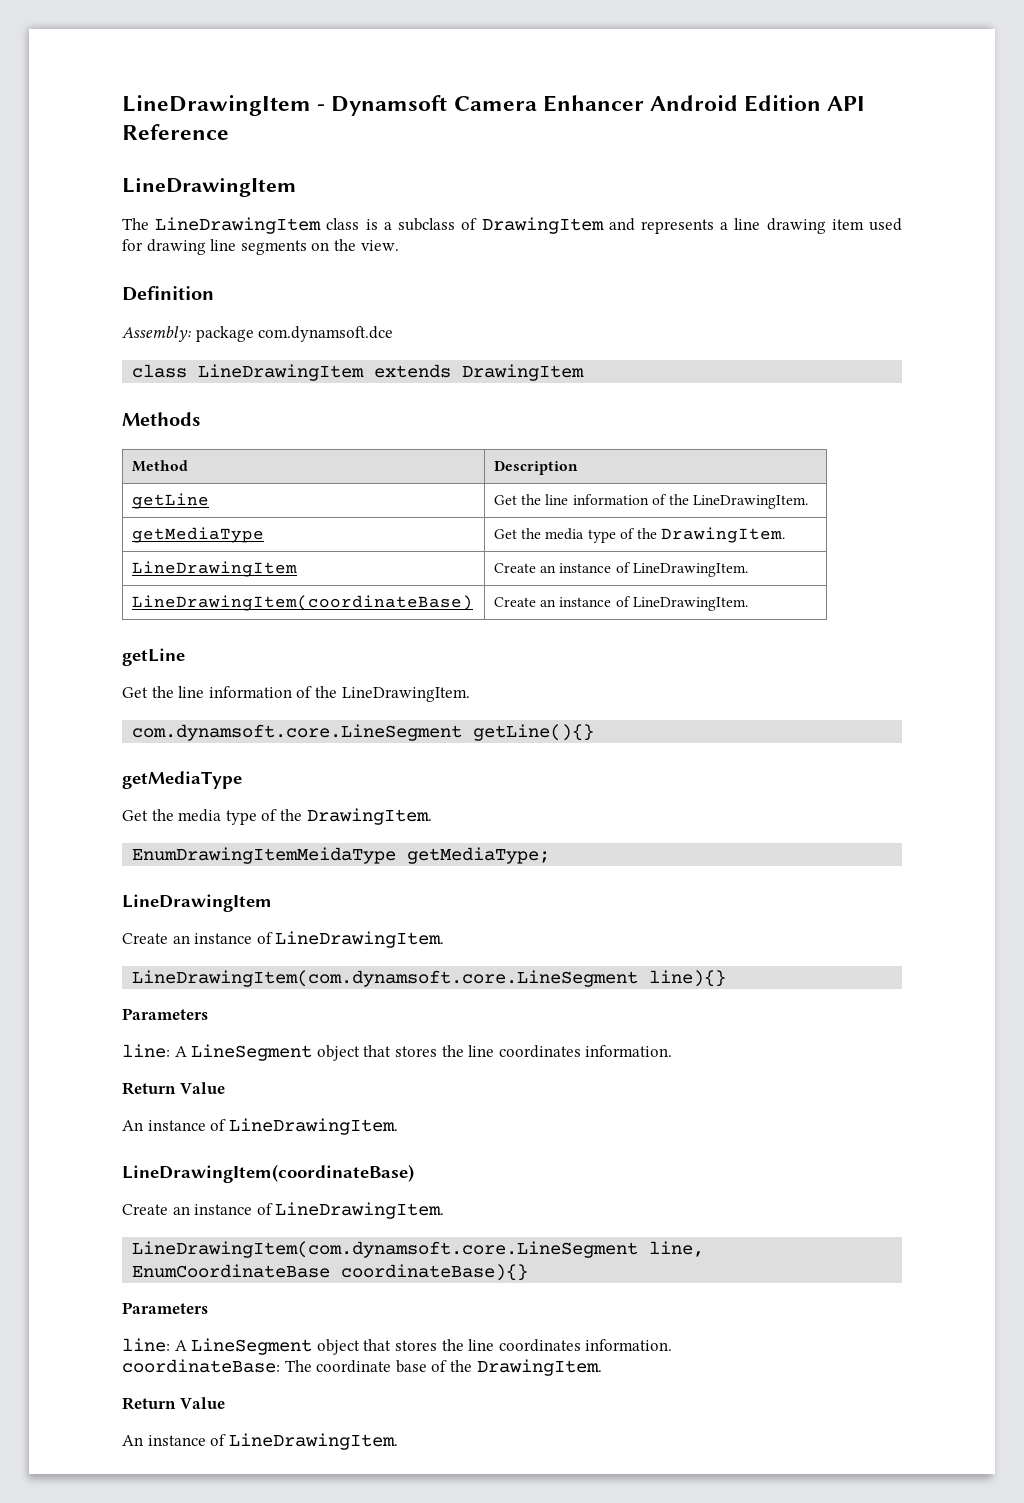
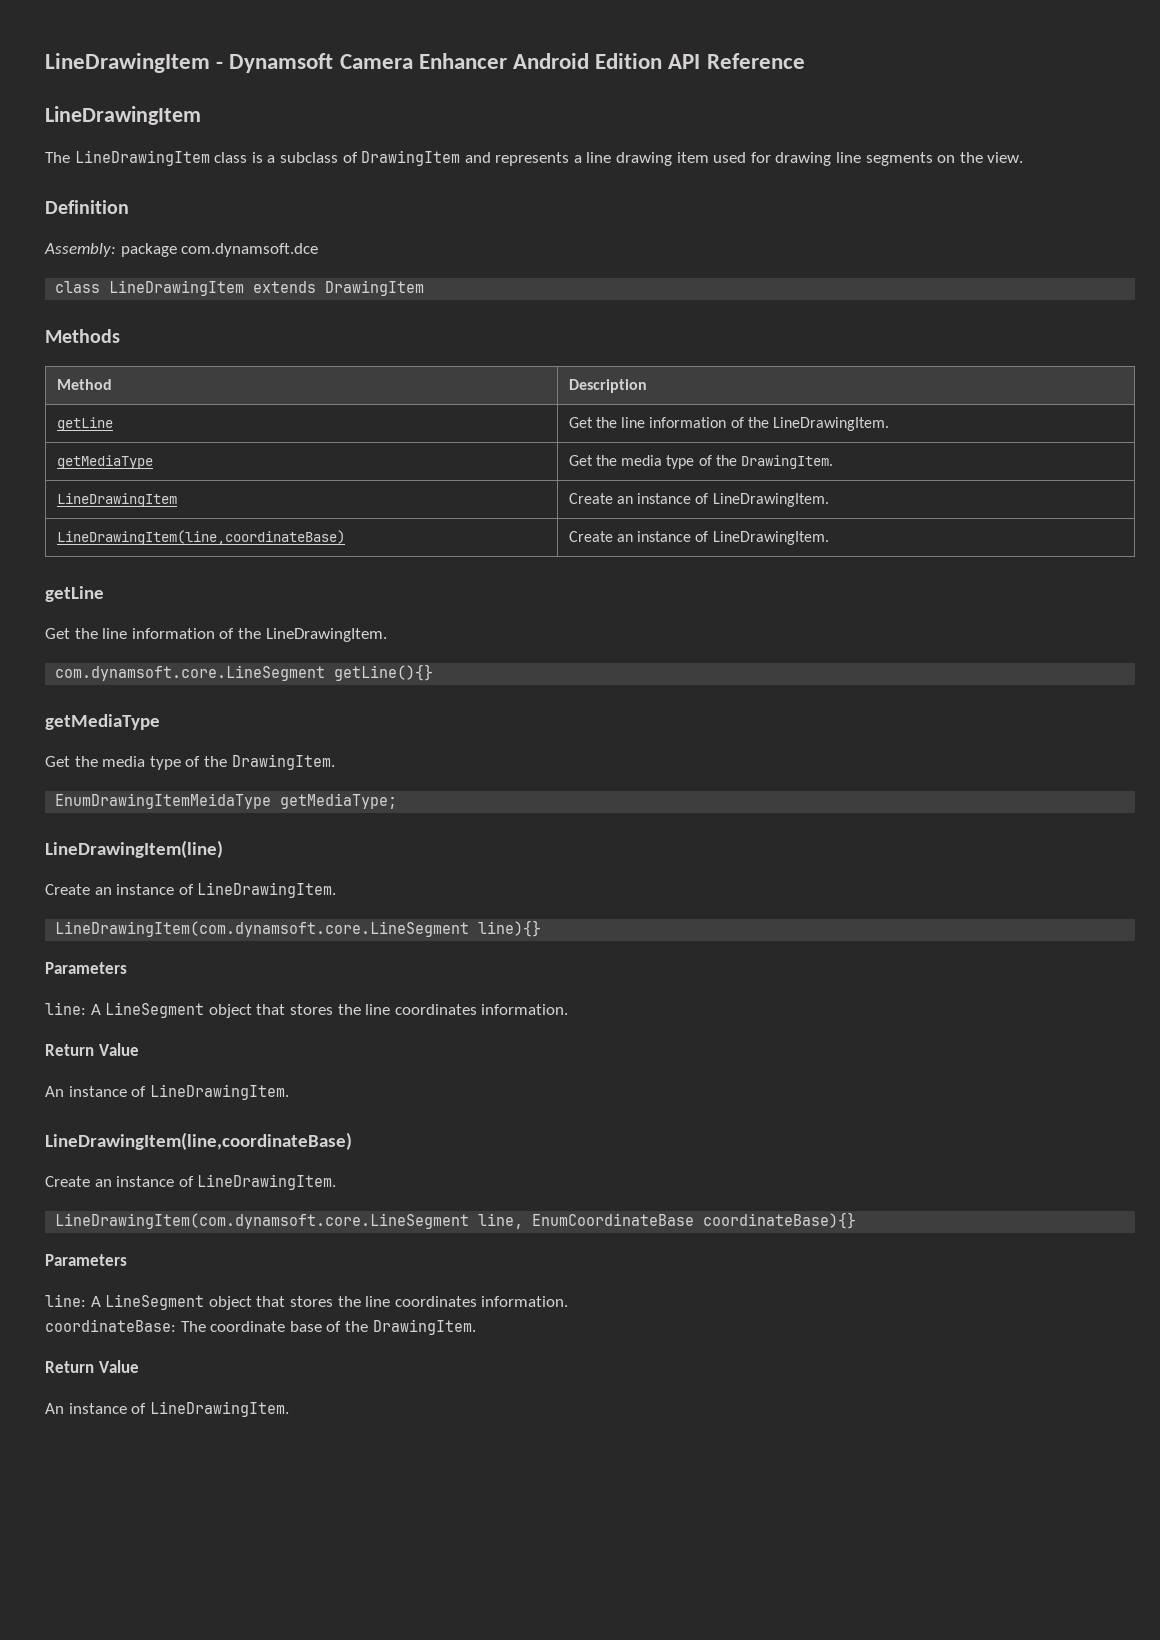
[132,595,474,611] LineDrawingItem(coordinateBase) -> [56,530,345,545] LineDrawingItem(line,coordinateBase)
[122,894,272,912] LineDrawingItem -> [45,840,223,858] LineDrawingItem(line)
[122,1164,414,1183] LineDrawingItem(coordinateBase) -> [45,1132,352,1150] LineDrawingItem(line,coordinateBase)

